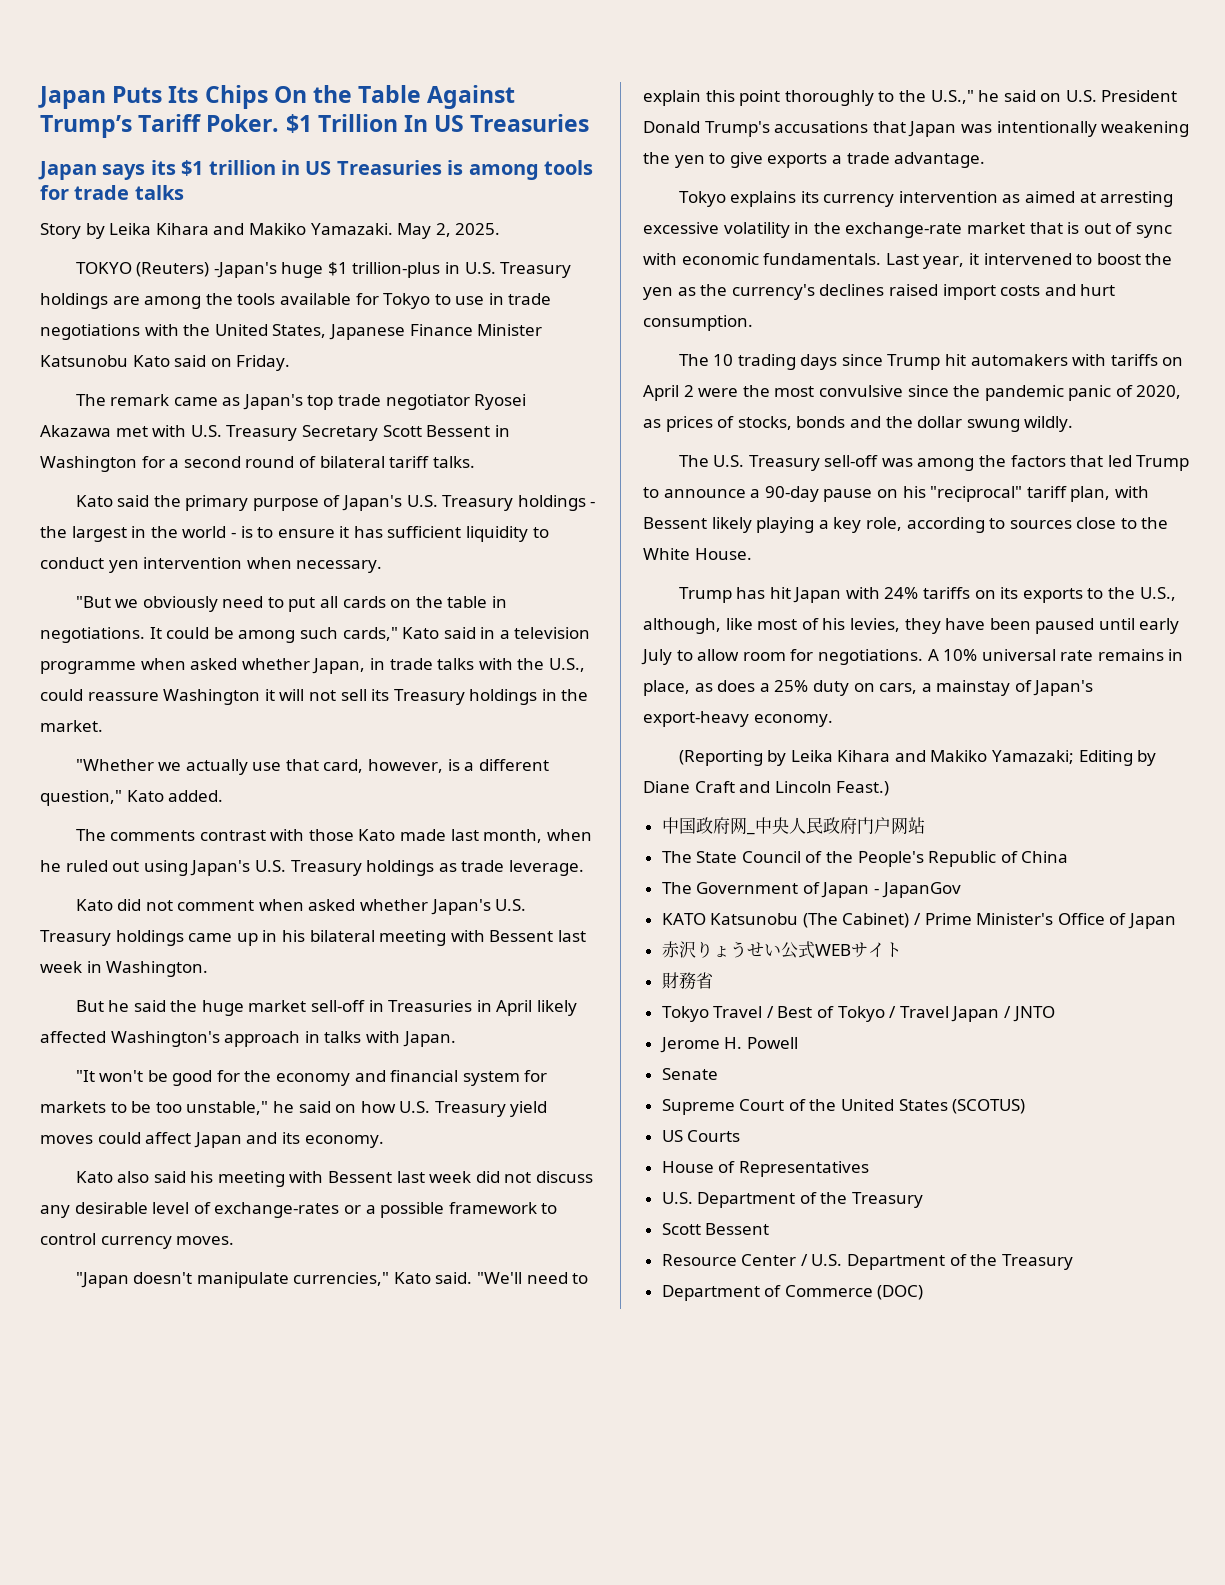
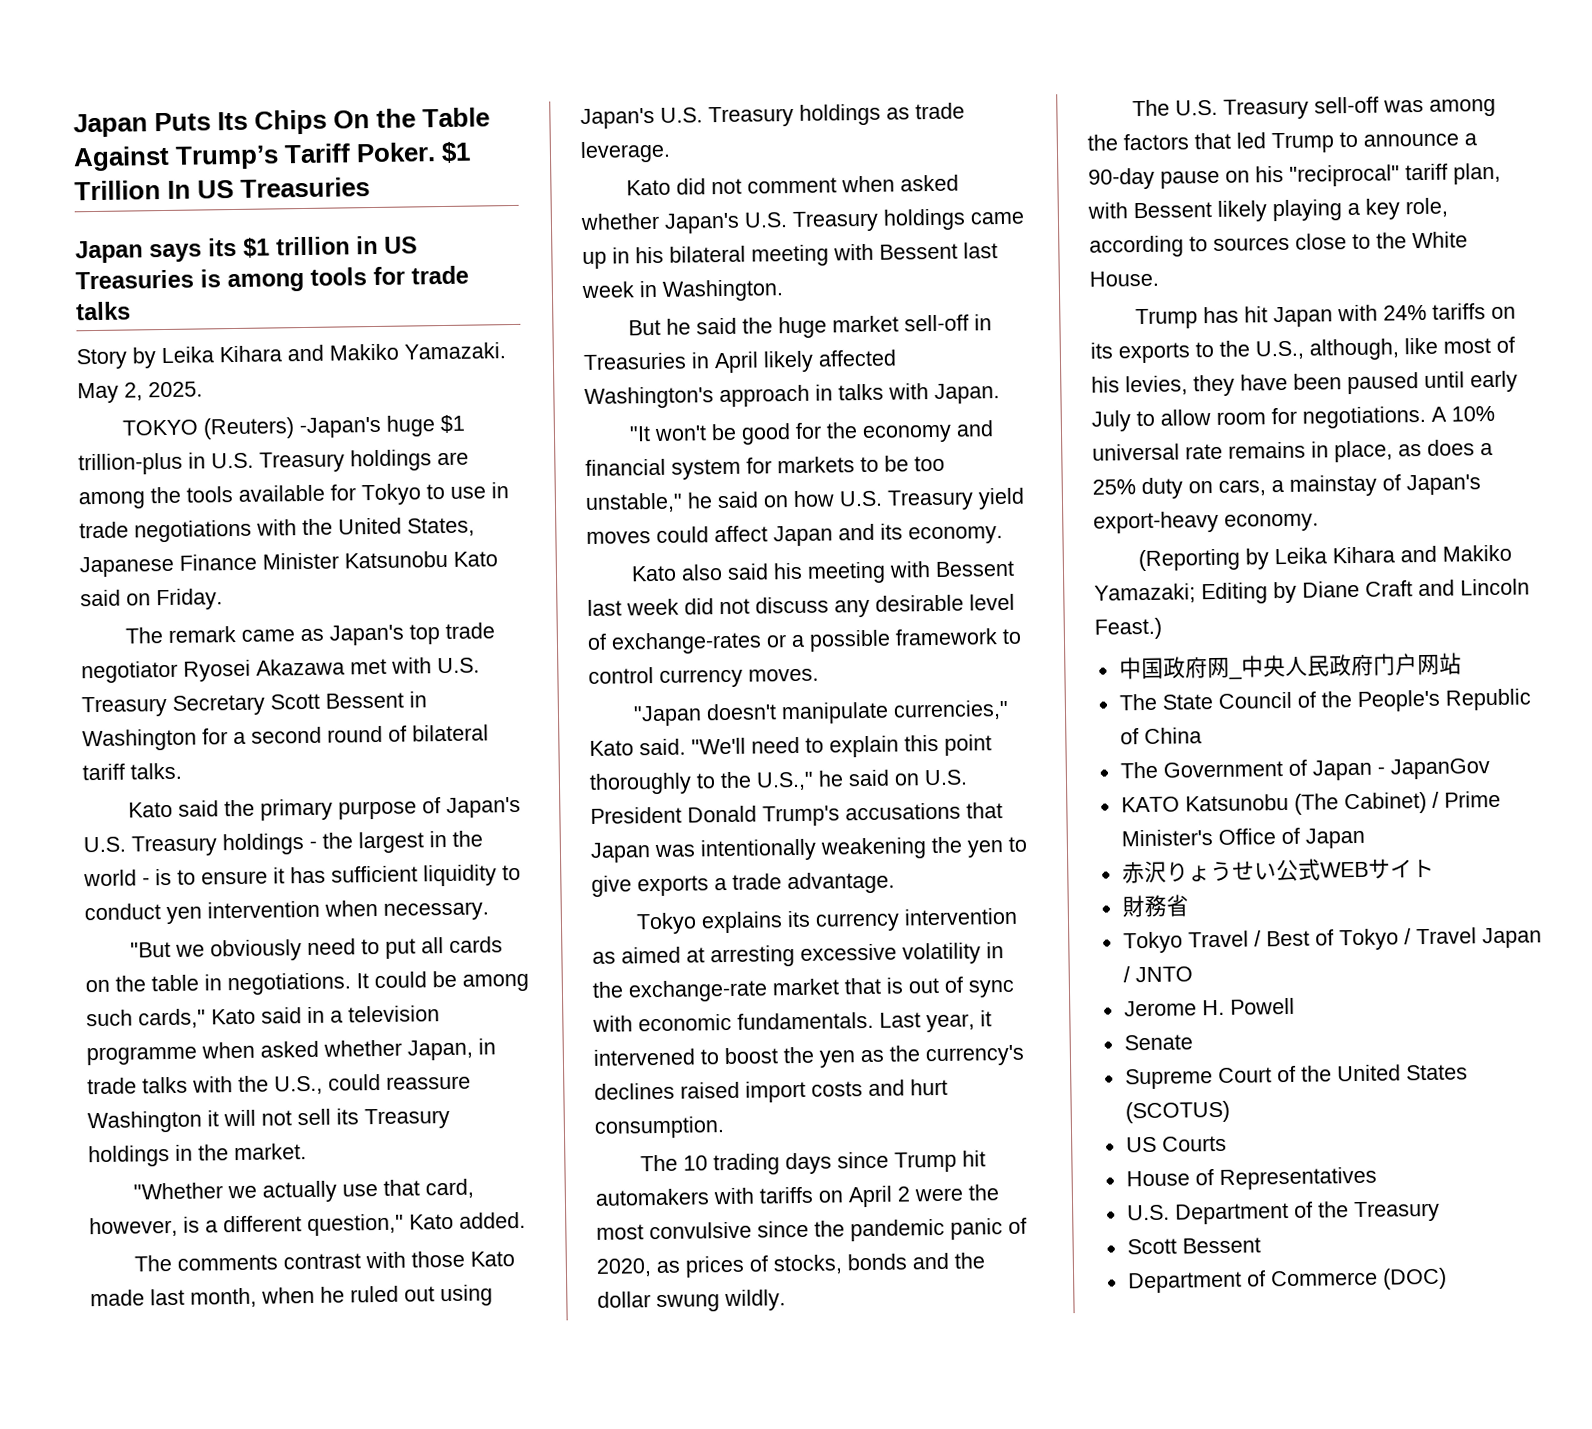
[661,1254,1073,1270] // Resource Center / U.S. Department of the Treasury -> (1261, 1245) none

